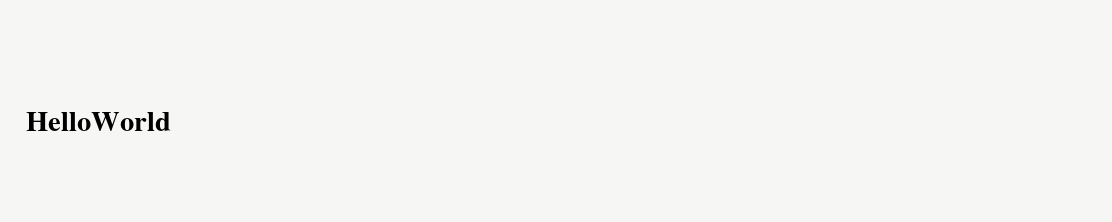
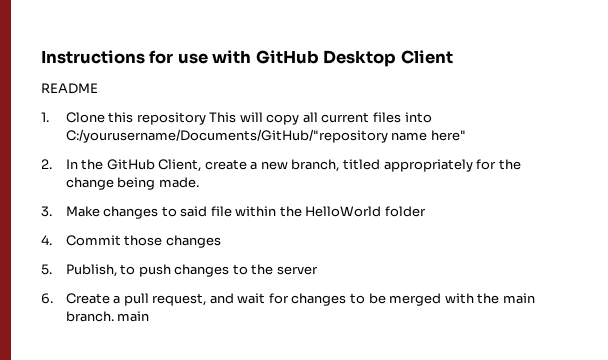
[26,112,171,131] HelloWorld -> [41,50,453,67] [41,83,98,94] [41,112,432,125] [65,129,466,143] [41,159,521,172] [65,177,199,190] [41,206,426,219] [41,235,221,248] [41,264,318,277] [41,293,535,306] [65,311,150,322] Instructions for use with GitHub Desktop Client // README // 1. Clone this repository This will copy all current files into C:/yourusername/Documents/GitHub/"repository name here" // 2. In the GitHub Client, create a new branch, titled appropriately for the change being made. // 3. Make changes to said file within the HelloWorld folder // 4. Commit those changes // 5. Publish, to push changes to the server // 6. Create a pull request, and wait for changes to be merged with the main branch. main

